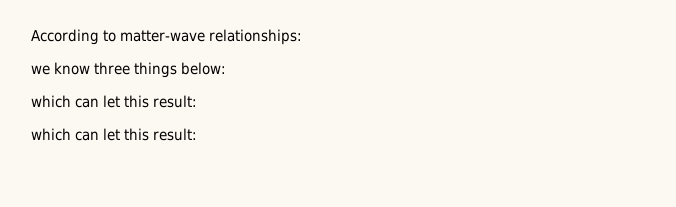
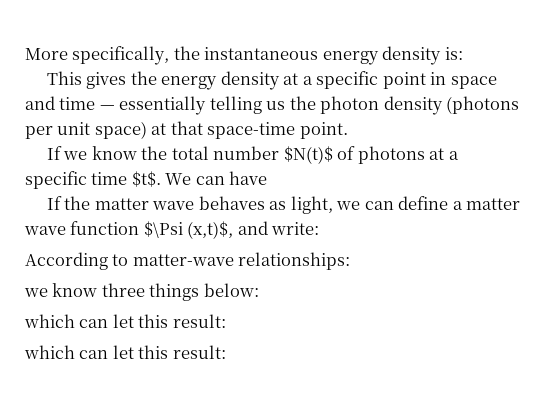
(31, 37) none -> [25,46,463,65] [46,71,497,90] [25,96,520,115] [25,121,348,139] [46,146,459,164] [25,171,268,189] [46,196,520,214] [24,221,320,239] More specifically, the instantaneous energy density is: // This gives the energy density at a specific point in space and time — essentially telling us the photon density (photons per unit space) at that space-time point. // If we know the total number $N(t)$ of photons at a specific time $t$. We can have // If the matter wave behaves as light, we can define a matter wave function $\Psi (x,t)$, and write: //

